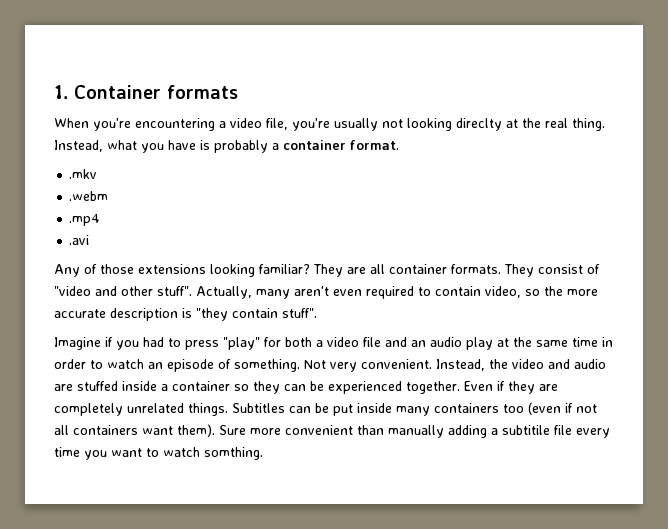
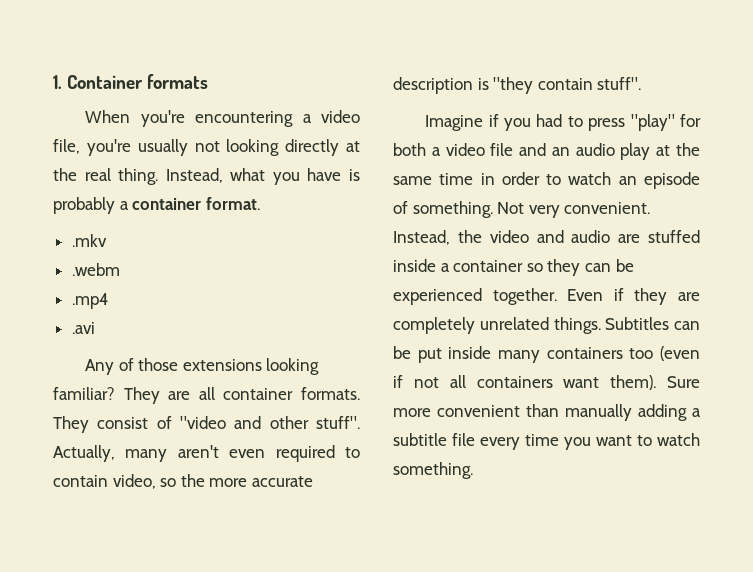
[456,118,502,131] direclty -> [285,139,340,156] directly
[502,425,550,435] subtitile -> [393,433,447,446] subtitle
[204,447,263,460] somthing. -> [393,462,473,479] something.

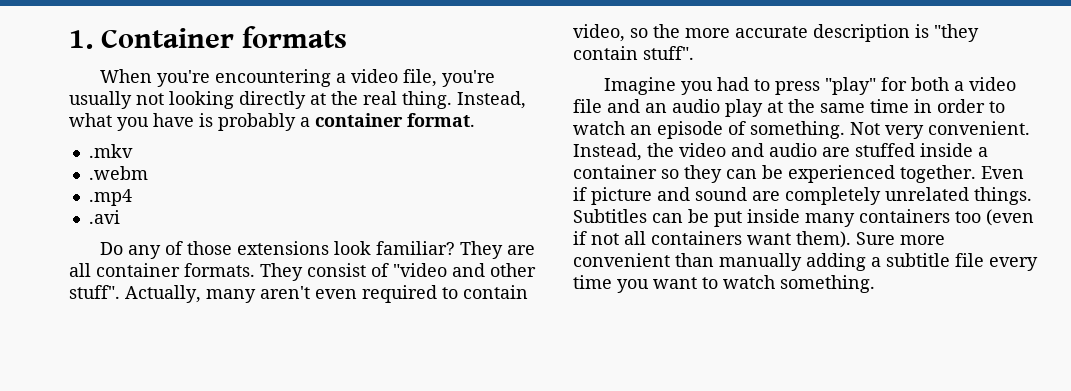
[85,359,115,375] Any -> [99,242,161,259] Do any
[266,358,320,375] looking -> [333,241,371,255] look
[488,114,499,127] if -> (676, 86) none
[634,288,668,305] they -> [591,187,747,205] picture and sound

